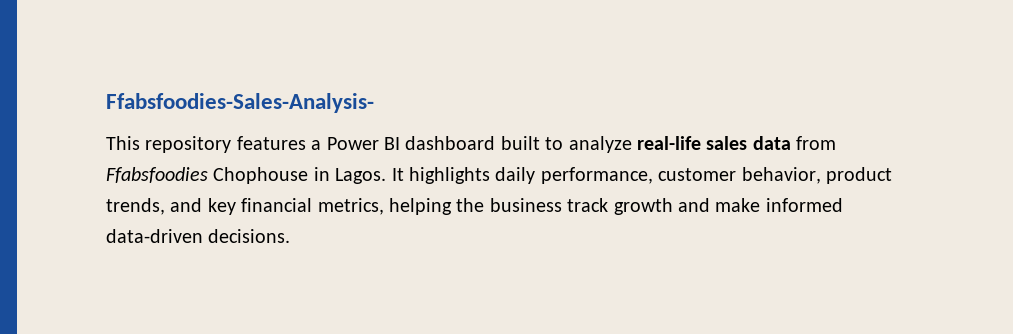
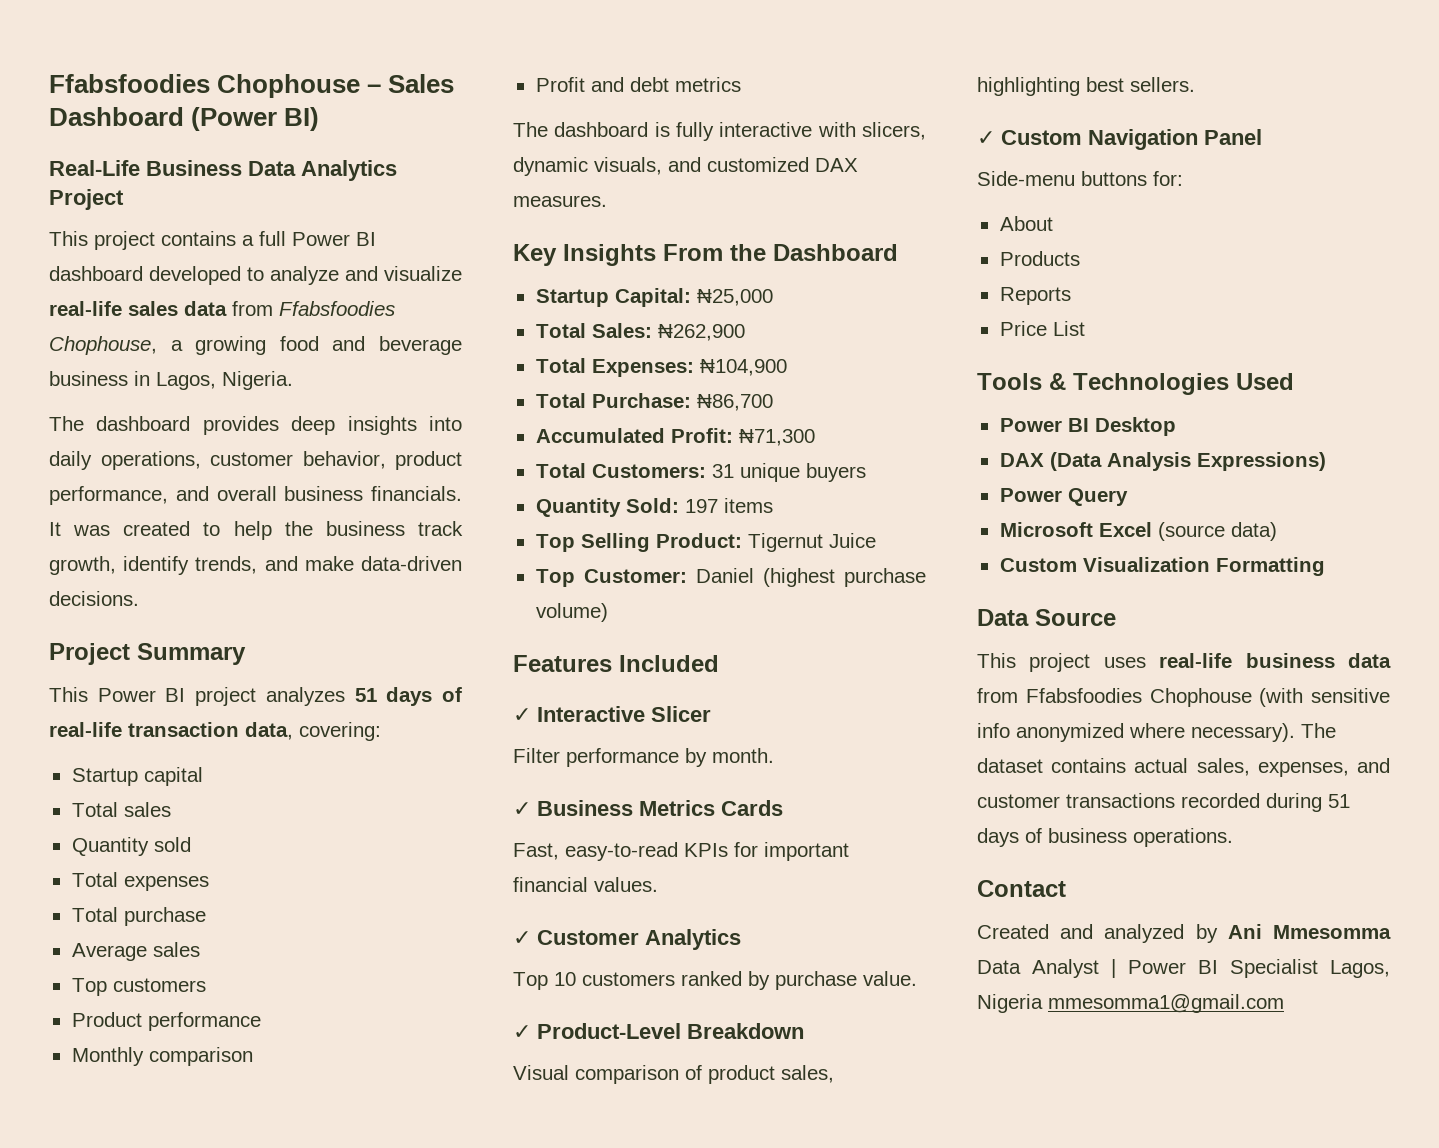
[106,93,374,113] [106,136,322,153] Ffabsfoodies-Sales-Analysis- // This repository features a -> [49,74,455,98] [49,107,320,131] [49,160,397,181] [49,189,124,210] [49,231,286,250] Ffabsfoodies Chophouse – Sales Dashboard (Power BI) // Real-Life Business Data Analytics Project // This project contains a full
[500,136,540,150] built -> [149,266,241,285] developed
(632, 144) none -> [345,266,462,281] and visualize
[213,167,892,184] [106,198,673,215] Chophouse in Lagos. It highlights daily performance, customer behavior, product trends, and key financial metrics, helping the business track growth -> [49,336,462,355] [49,371,293,390] [49,416,462,435] [49,451,462,470] [49,486,462,505] [49,521,463,540] [49,556,258,575] Chophouse, a growing food and beverage business in Lagos, Nigeria. // The dashboard provides deep insights into daily operations, customer behavior, product performance, and overall business financials. It was created to help the business track growth, identify trends,
[765,198,843,212] informed -> (354, 563) none
(291, 236) none -> [49,643,246,665] [49,687,463,706] [49,722,381,741] [71,767,203,786] [71,802,171,817] [71,837,191,856] [71,872,209,891] [71,907,206,926] [71,942,200,961] [71,978,206,996] [71,1012,261,1031] [71,1047,253,1066] [535,77,741,92] [513,122,926,141] [513,157,858,176] [513,195,607,207] [513,244,898,266] [535,288,773,307] [535,323,745,341] [535,358,787,377] [535,393,773,411] [535,428,815,446] [535,463,866,482] [535,498,773,517] [535,533,876,552] [535,568,926,587] [535,603,608,622] [513,655,719,672] [513,706,711,722] [513,748,774,767] [513,800,783,816] [513,842,849,861] [513,877,658,892] [513,929,741,950] [513,971,917,990] [513,1023,804,1039] [513,1065,834,1084] [977,77,1195,96] [977,129,1262,150] [977,171,1183,186] [999,216,1053,231] [999,251,1080,266] [999,287,1071,305] [999,321,1085,336] [977,373,1294,395] [999,417,1176,436] [999,452,1326,471] [999,488,1128,506] [999,522,1277,541] [999,557,1325,576] [977,609,1116,626] [977,653,1391,672] [977,688,1390,707] [977,723,1336,742] [977,758,1390,777] [977,793,1350,812] [977,828,1233,847] [977,880,1066,897] [977,924,1391,943] [977,959,1390,978] [977,994,1284,1013] // Project Summary // This Power BI project analyzes 51 days of real-life transaction data, covering: // Startup capital // Total sales // Quantity sold // Total expenses // Total purchase // Average sales // Top customers // Product performance // Monthly comparison // Profit and debt metrics // The dashboard is fully interactive with slicers, dynamic visuals, and customized DAX measures. // Key Insights From the Dashboard // Startup Capital: ₦25,000 // Total Sales: ₦262,900 // Total Expenses: ₦104,900 // Total Purchase: ₦86,700 // Accumulated Profit: ₦71,300 // Total Customers: 31 unique buyers // Quantity Sold: 197 items // Top Selling Product: Tigernut Juice // Top Customer: Daniel (highest purchase volume) // Features Included // ✓ Interactive Slicer // Filter performance by month. // ✓ Business Metrics Cards // Fast, easy-to-read KPIs for important financial values. // ✓ Customer Analytics // Top 10 customers ranked by purchase value. // ✓ Product-Level Breakdown // Visual comparison of product sales, highlighting best sellers. // ✓ Custom Navigation Panel // Side-menu buttons for: // About // Products // Reports // Price List // Tools & Technologies Used // Power BI Desktop // DAX (Data Analysis Expressions) // Power Query // Microsoft Excel (source data) // Custom Visualization Formatting // Data Source // This project uses real-life business data from Ffabsfoodies Chophouse (with sensitive info anonymized where necessary). The dataset contains actual sales, expenses, and customer transactions recorded during 51 days of business operations. // Contact // Created and analyzed by Ani Mmesomma Data Analyst | Power BI Specialist Lagos, Nigeria mmesomma1@gmail.com

